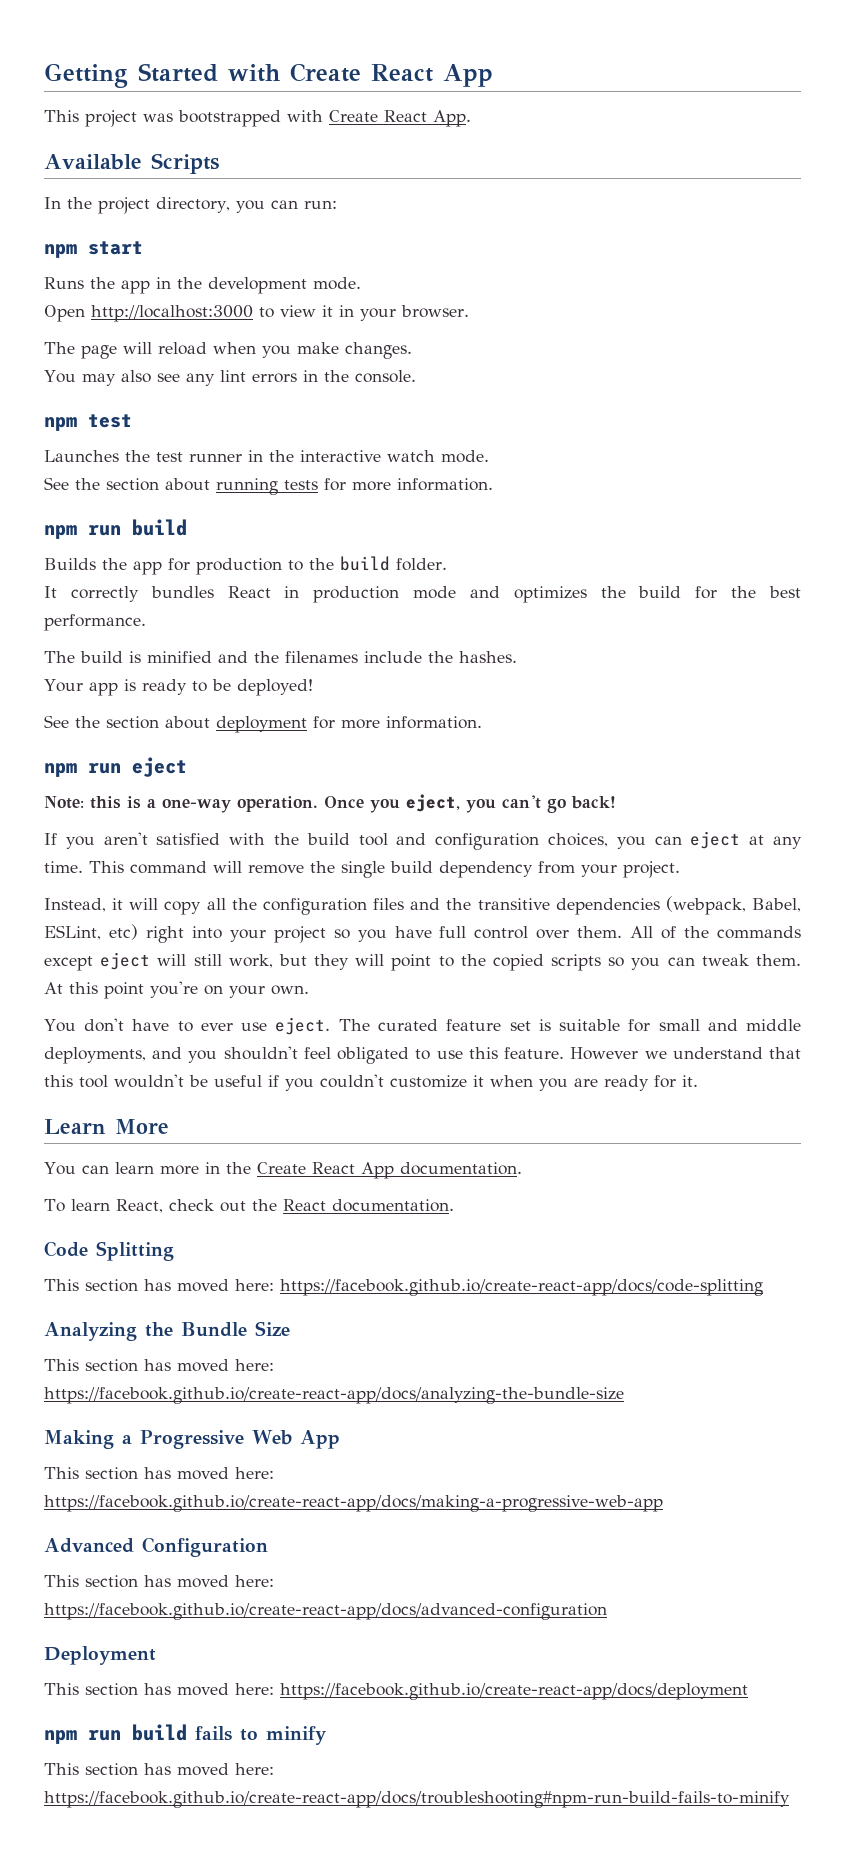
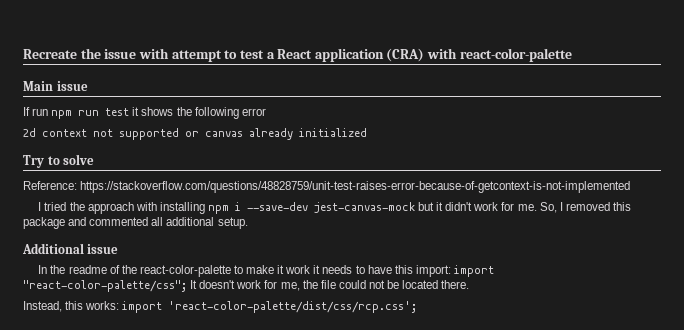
[44,63,493,88] [44,110,471,127] [44,153,219,174] [44,197,337,214] [44,241,143,258] [44,277,361,294] [44,305,469,322] [44,342,412,359] [44,370,416,386] [44,414,132,431] [44,450,489,463] [44,477,493,495] [44,519,187,539] [44,556,447,575] [44,586,801,603] [44,614,146,631] [44,651,517,663] [44,679,313,696] [44,715,482,733] [44,757,187,777] [44,794,616,813] [44,831,802,850] [44,861,680,878] [44,896,801,915] [44,924,801,943] [44,952,801,971] [44,981,309,999] [44,1017,801,1035] [44,1046,802,1064] [44,1074,698,1091] [44,1119,169,1134] [44,1162,522,1179] [44,1199,454,1213] [44,1241,174,1261] [44,1279,763,1296] [44,1321,290,1341] [44,1359,274,1372] [44,1387,624,1404] [44,1430,340,1449] [44,1467,274,1480] [44,1495,663,1512] [44,1537,268,1557] [44,1575,274,1588] [44,1603,607,1620] [44,1646,156,1665] [44,1683,748,1700] [44,1724,327,1745] [44,1763,274,1776] [44,1791,790,1808] Getting Started with Create React App // This project was bootstrapped with Create React App. // Available Scripts // In the project directory, you can run: // npm start // Runs the app in the development mode. // Open http://localhost:3000 to view it in your browser. // The page will reload when you make changes. // You may also see any lint errors in the console. // npm test // Launches the test runner in the interactive watch mode. // See the section about running tests for more information. // npm run build // Builds the app for production to the build folder. // It correctly bundles React in production mode and optimizes the build for the best performance. // The build is minified and the filenames include the hashes. // Your app is ready to be deployed! // See the section about deployment for more information. // npm run eject // Note: this is a one-way operation. Once you eject, you can't go back! // If you aren't satisfied with the build tool and configuration choices, you can eject at any time. This command will remove the single build dependency from your project. // Instead, it will copy all the configuration files and the transitive dependencies (webpack, Babel, ESLint, etc) right into your project so you have full control over them. All of the commands except eject will still work, but they will point to the copied scripts so you can tweak them. At this point you're on your own. // You don't have to ever use eject. The curated feature set is suitable for small and middle deployments, and you shouldn't feel obligated to use this feature. However we understand that this tool wouldn't be useful if you couldn't customize it when you are ready for it. // Learn More // You can learn more in the Create React App documentation. // To learn React, check out the React documentation. // Code Splitting // This section has moved here: https://facebook.github.io/create-react-app/docs/code-splitting // Analyzing the Bundle Size // This section has moved here: https://facebook.github.io/create-react-app/docs/analyzing-the-bundle-size // Making a Progressive Web App // This section has moved here: https://facebook.github.io/create-react-app/docs/making-a-progressive-web-app // Advanced Configuration // This section has moved here: https://facebook.github.io/create-react-app/docs/advanced-configuration // Deployment // This section has moved here: https://facebook.github.io/create-react-app/docs/deployment // npm run build fails to minify // This section has moved here: https://facebook.github.io/create-react-app/docs/troubleshooting#npm-run-build-fails-to-minify -> [23,48,572,62] [23,81,88,91] [23,107,266,119] [23,128,367,140] [23,154,95,168] [23,181,631,193] [38,202,631,214] [23,217,248,229] [22,243,119,254] [38,265,494,277] [23,280,470,292] [23,301,418,313] Recreate the issue with attempt to test a React application (CRA) with react-color-palette // Main issue // If run npm run test it shows the following error // 2d context not supported or canvas already initialized // Try to solve // Reference: https://stackoverflow.com/questions/48828759/unit-test-raises-error-because-of-getcontext-is-not-implemented // I tried the approach with installing npm i --save-dev jest-canvas-mock but it didn't work for me. So, I removed this package and commented all additional setup. // Additional issue // In the readme of the react-color-palette to make it work it needs to have this import: import "react-color-palette/css"; It doesn't work for me, the file could not be located there. // Instead, this works: import 'react-color-palette/dist/css/rcp.css';

